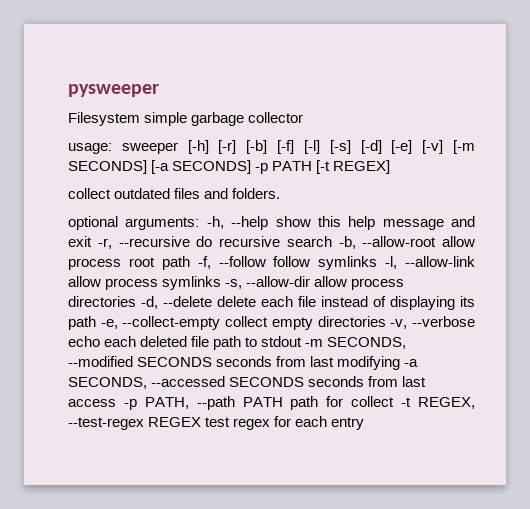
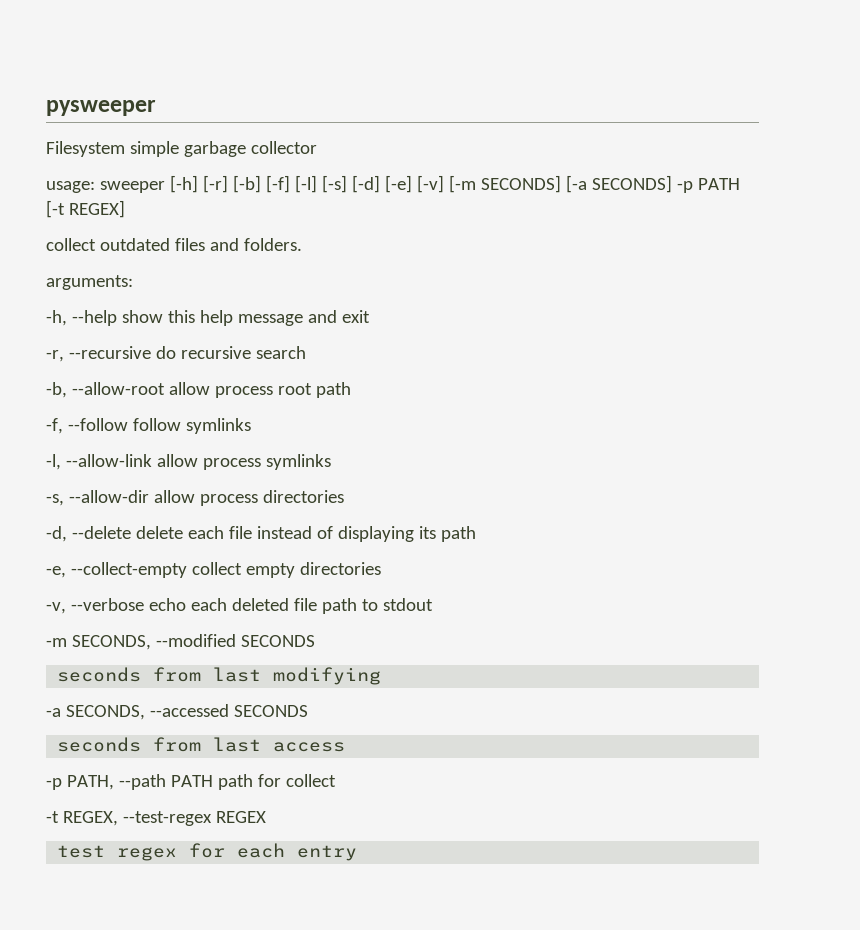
[68,216,118,230] optional -> (302, 244) none
(200, 223) none -> (133, 282) //
(92, 241) none -> (370, 316) //
(332, 241) none -> (306, 352) //
(190, 263) none -> (351, 390) //
(378, 263) none -> (251, 426) //
(222, 283) none -> (331, 462) //
(136, 301) none -> (344, 496) //
(96, 323) none -> (476, 534) //
(386, 321) none -> (381, 568) //
(303, 341) none -> (433, 604) //
(213, 362) none -> (315, 641) //
(401, 363) none -> (382, 676) //
(305, 382) none -> (308, 711) //
(116, 403) none -> (346, 747) //
(395, 401) none -> (336, 780) //
(202, 422) none -> (266, 817) //

